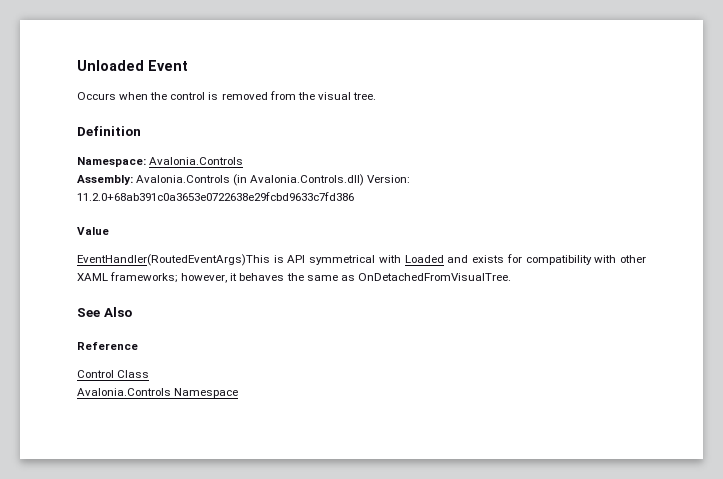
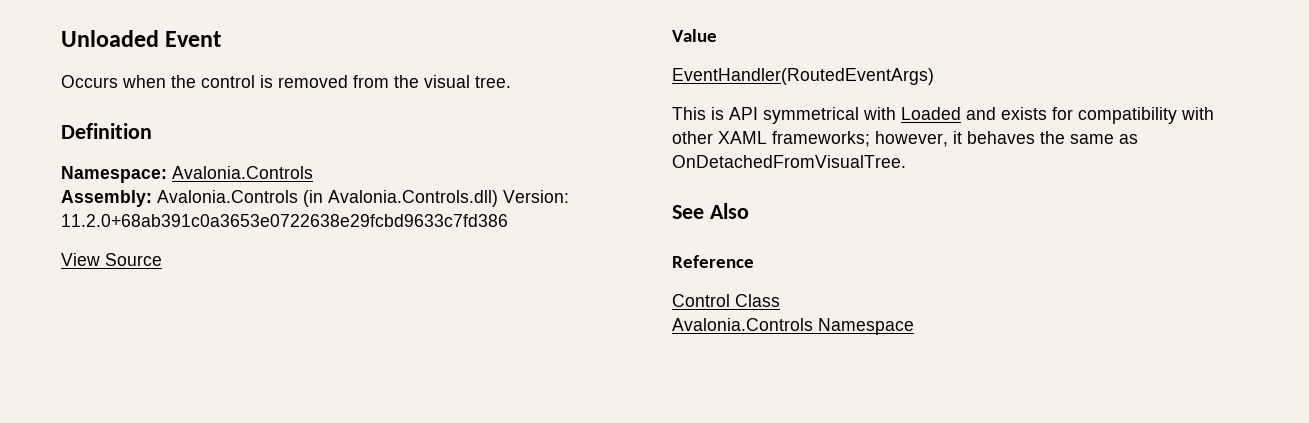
(354, 196) none -> [61,253,162,266] // View Source
[77,254,270,266] EventHandler(RoutedEventArgs)This -> [672,68,934,85] [672,107,706,120] EventHandler(RoutedEventArgs) // This

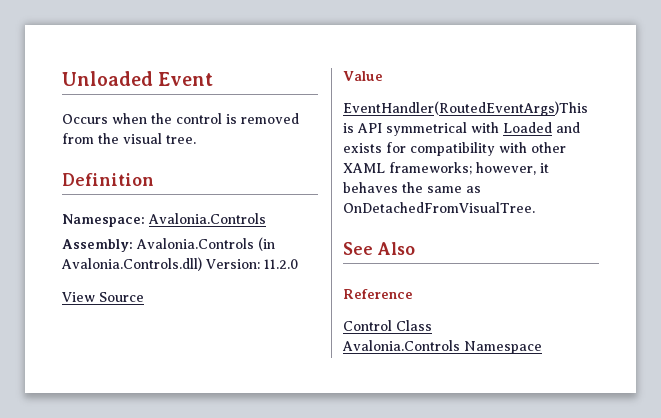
[61,214,508,227] 11.2.0+68ab391c0a3653e0722638e29fcbd9633c7fd386 -> [264,259,298,269] 11.2.0
[672,68,934,85] [672,107,706,120] EventHandler(RoutedEventArgs) // This -> [343,101,588,116] EventHandler(RoutedEventArgs)This

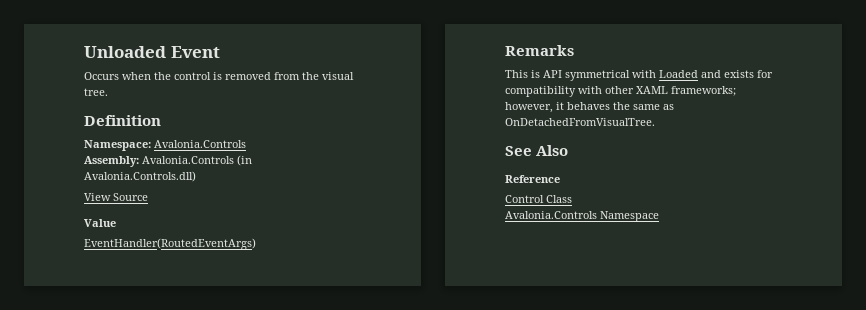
[206,259,298,269] Version: 11.2.0 -> (196, 176) none
[343,101,588,116] EventHandler(RoutedEventArgs)This -> [84,238,256,250] [505,45,574,56] [505,70,528,78] EventHandler(RoutedEventArgs) // Remarks // This

